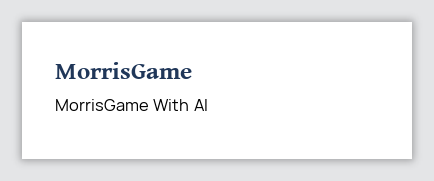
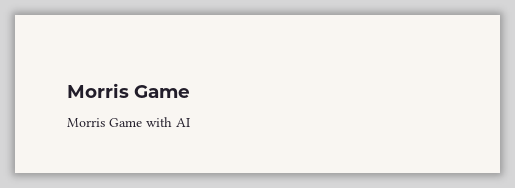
[55,62,192,79] [55,99,190,111] MorrisGame // MorrisGame With -> [67,83,190,98] [67,117,172,127] Morris Game // Morris Game with

